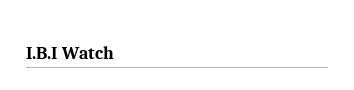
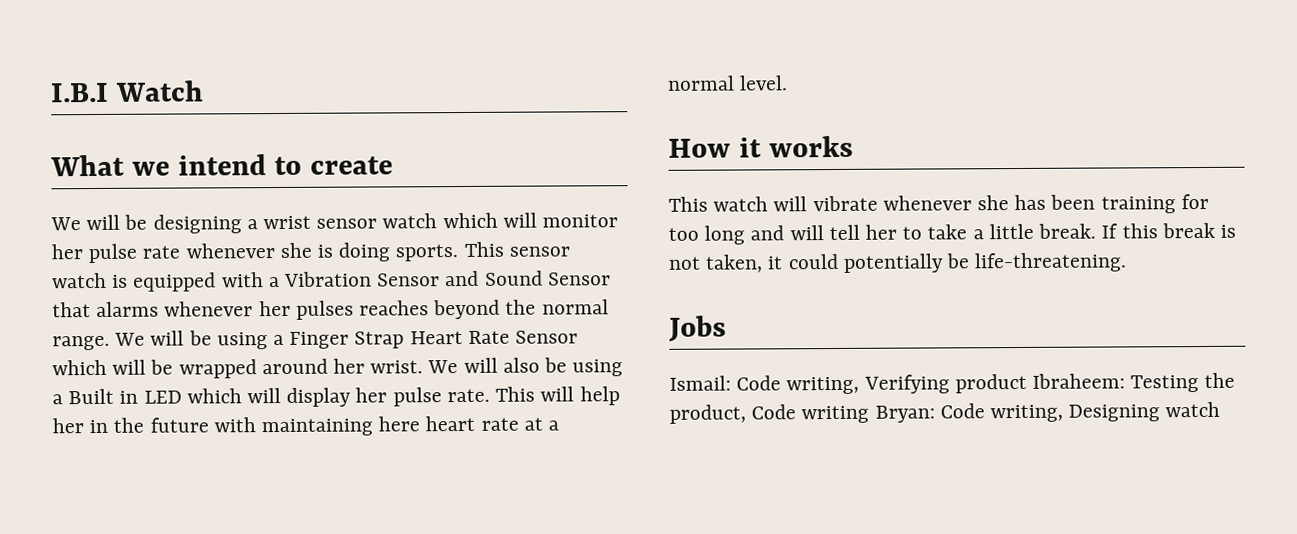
(114, 52) none -> [50,154,394,177] [50,212,619,234] [51,241,570,264] [52,270,611,292] [52,299,609,320] [52,330,579,351] [52,357,624,379] [52,386,620,407] [52,415,560,437] [667,75,789,91] [668,135,853,158] [668,193,1209,214] [668,222,1236,245] [668,252,1128,273] [668,315,726,342] [669,372,1236,395] [669,401,1221,424] // What we intend to create // We will be designing a wrist sensor watch which will monitor her pulse rate whenever she is doing sports. This sensor watch is equipped with a Vibration Sensor and Sound Sensor that alarms whenever her pulses reaches beyond the normal range. We will be using a Finger Strap Heart Rate Sensor which will be wrapped around her wrist. We will also be using a Built in LED which will display her pulse rate. This will help her in the future with maintaining here heart rate at a normal level. // How it works // This watch will vibrate whenever she has been training for too long and will tell her to take a little break. If this break is not taken, it could potentially be life-threatening. // Jobs // Ismail: Code writing, Verifying product Ibraheem: Testing the product, Code writing Bryan: Code writing, Designing watch

